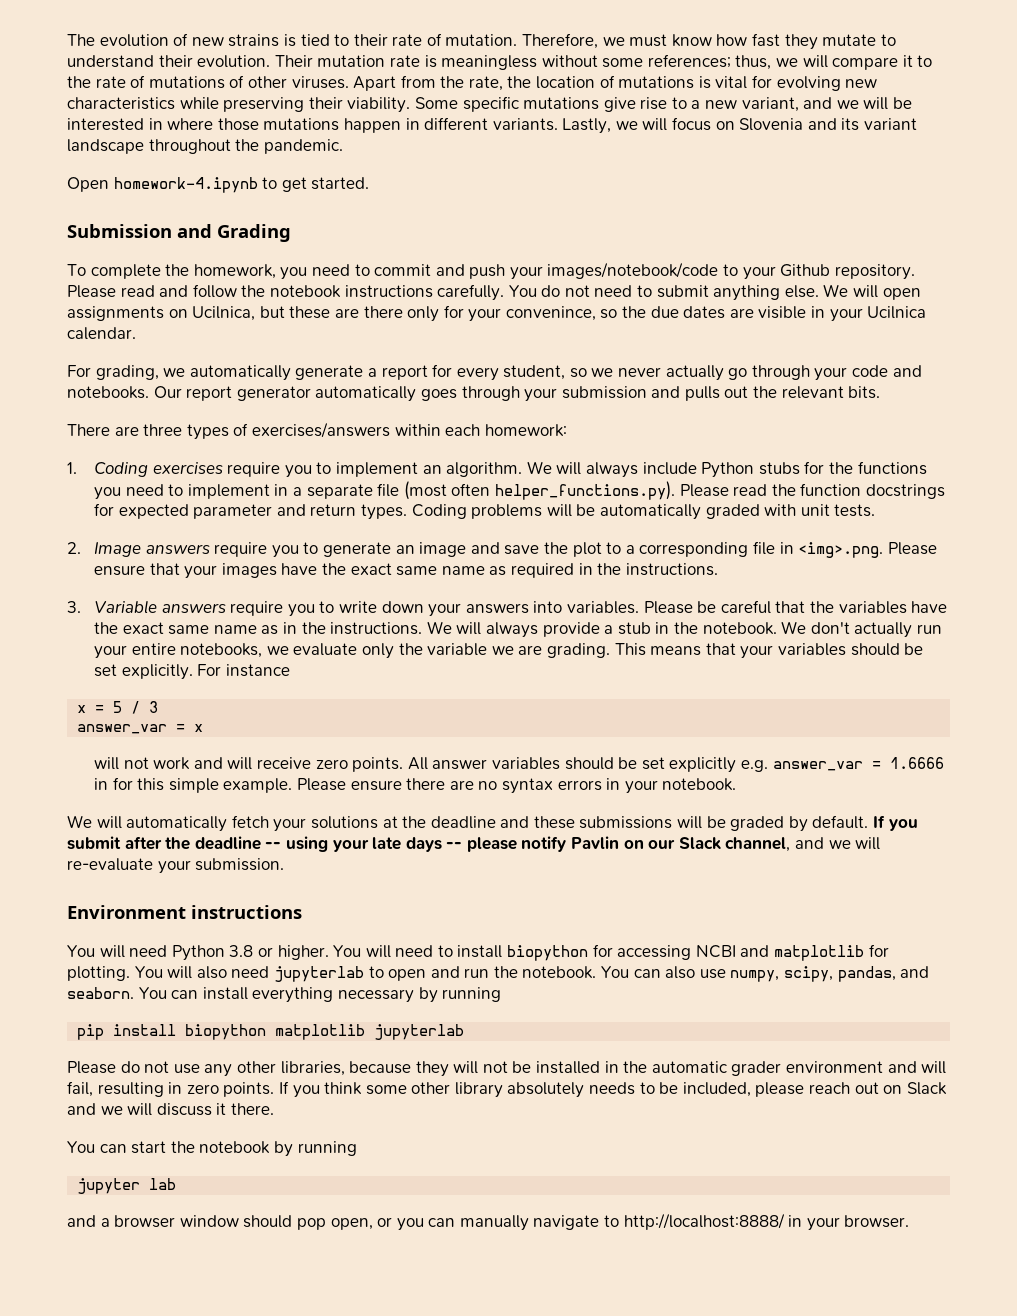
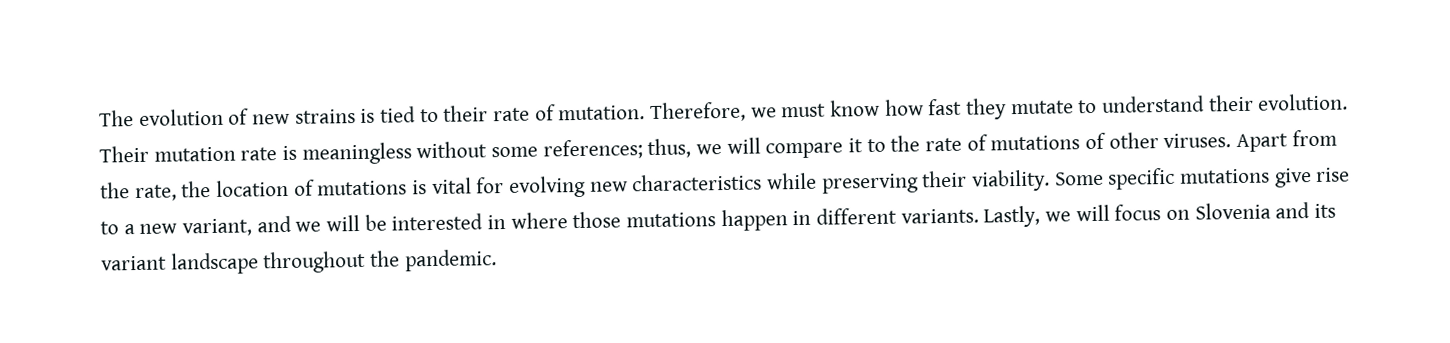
[67,177,370,193] [67,224,291,242] [67,262,915,280] [67,284,921,301] [67,305,927,322] [67,327,136,340] [67,364,922,381] [67,386,881,402] [67,422,567,440] [67,461,927,478] [94,481,945,500] [94,503,876,520] [67,541,937,558] [94,563,718,579] [67,600,948,617] [94,621,942,638] [94,643,924,659] [94,664,290,680] [77,701,159,714] [77,724,204,734] [94,757,944,773] [94,777,737,794] [67,815,918,832] [67,836,881,852] [67,858,285,874] [67,905,302,919] [67,944,889,961] [67,966,930,982] [67,987,502,1003] [77,1024,465,1040] [67,1061,947,1077] [67,1081,947,1098] [67,1103,274,1116] [67,1141,357,1157] [77,1178,177,1194] [67,1213,910,1231] // Open homework-4.ipynb to get started. // Submission and Grading // To complete the homework, you need to commit and push your images/notebook/code to your Github repository. Please read and follow the notebook instructions carefully. You do not need to submit anything else. We will open assignments on Ucilnica, but these are there only for your convenince, so the due dates are visible in your Ucilnica calendar. // For grading, we automatically generate a report for every student, so we never actually go through your code and notebooks. Our report generator automatically goes through your submission and pulls out the relevant bits. // There are three types of exercises/answers within each homework: // 1. Coding exercises require you to implement an algorithm. We will always include Python stubs for the functions you need to implement in a separate file (most often helper_functions.py). Please read the function docstrings for expected parameter and return types. Coding problems will be automatically graded with unit tests. // 2. Image answers require you to generate an image and save the plot to a corresponding file in <img>.png. Please ensure that your images have the exact same name as required in the instructions. // 3. Variable answers require you to write down your answers into variables. Please be careful that the variables have the exact same name as in the instructions. We will always provide a stub in the notebook. We don't actually run your entire notebooks, we evaluate only the variable we are grading. This means that your variables should be set explicitly. For instance // x = 5 / 3 // answer_var = x // will not work and will receive zero points. All answer variables should be set explicitly e.g. answer_var = 1.6666 in for this simple example. Please ensure there are no syntax errors in your notebook. // We will automatically fetch your solutions at the deadline and these submissions will be graded by default. If you submit after the deadline -- using your late days -- please notify Pavlin on our Slack channel, and we will re-evaluate your submission. // Environment instructions // You will need Python 3.8 or higher. You will need to install biopython for accessing NCBI and matplotlib for plotting. You will also need jupyterlab to open and run the notebook. You can also use numpy, scipy, pandas, and seaborn. You can install everything necessary by running // pip install biopython matplotlib jupyterlab // Please do not use any other libraries, because they will not be installed in the automatic grader environment and will fail, resulting in zero points. If you think some other library absolutely needs to be included, please reach out on Slack and we will discuss it there. // You can start the notebook by running // jupyter lab // and a browser window should pop open, or you can manually navigate to http://localhost:8888/ in your browser. -> (497, 260) none

